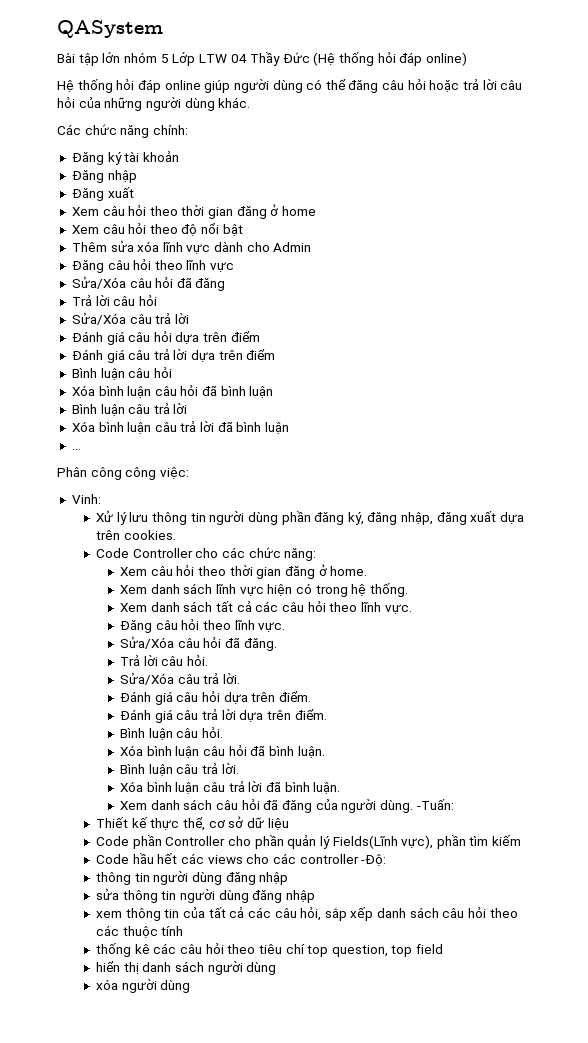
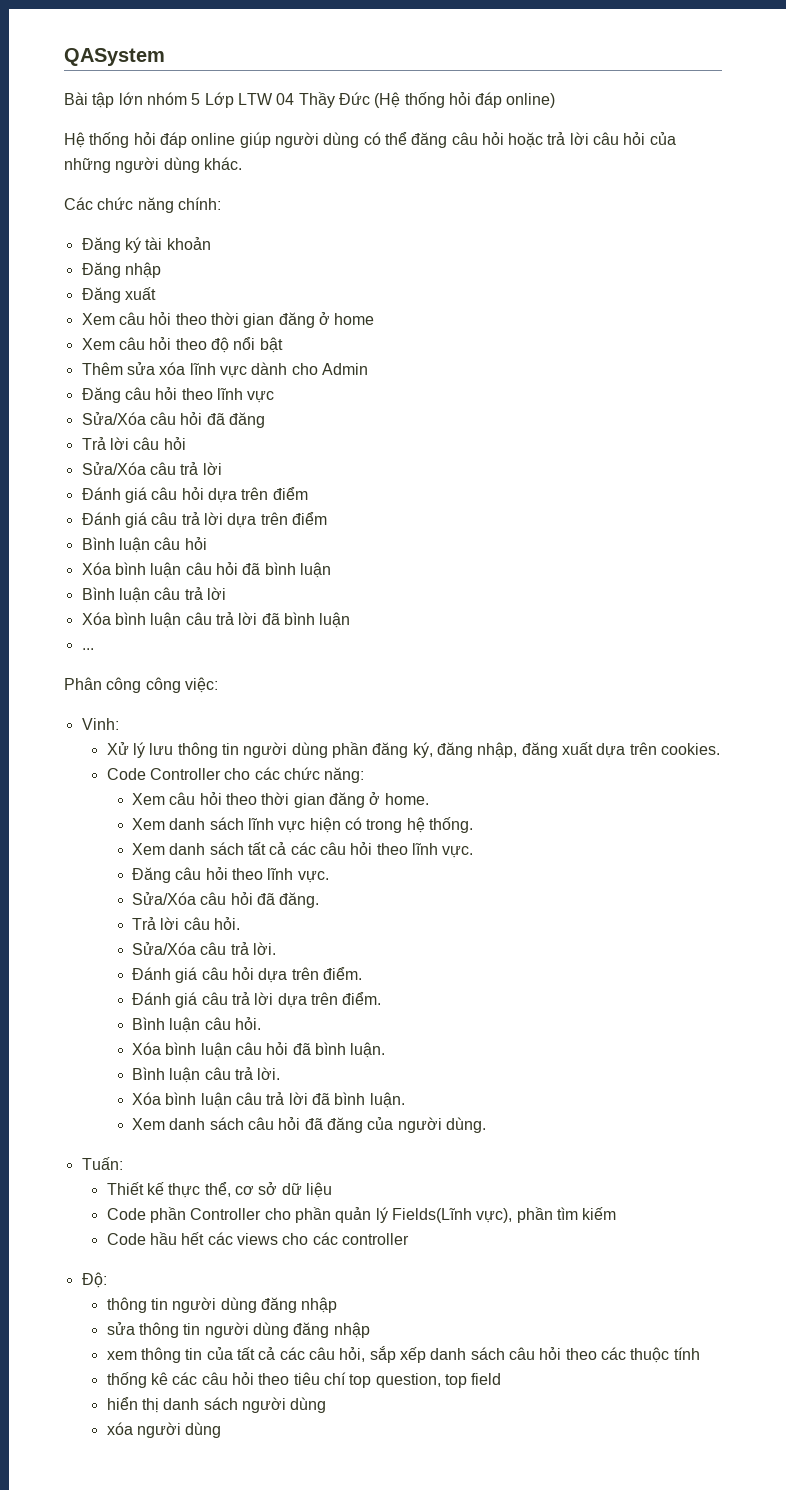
[416,799,454,810] -Tuấn: -> [81,1157,123,1170] // Tuấn:
[361,854,387,866] -Độ: -> [81,1272,107,1288] // Độ:

